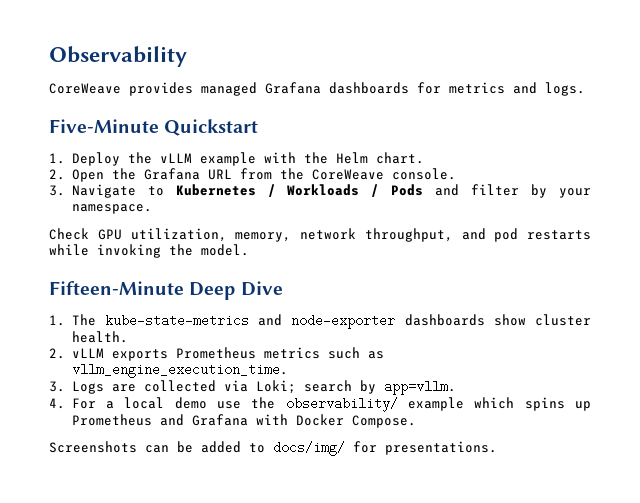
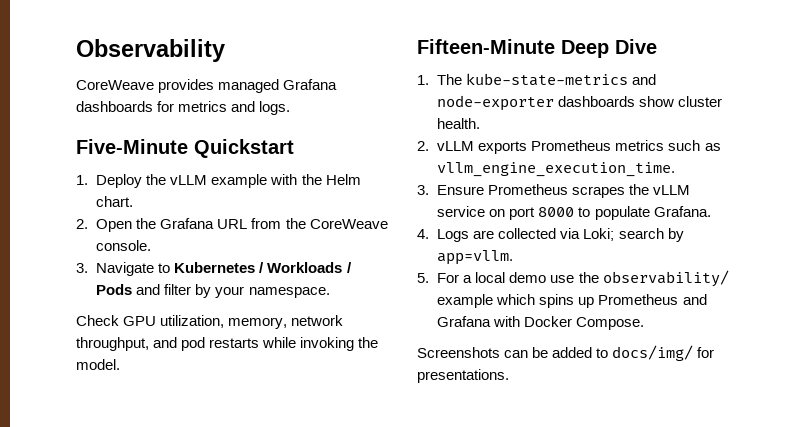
(65, 386) none -> [437,184,691,198] [437,206,711,220] [417,229,429,239] Ensure Prometheus scrapes the vLLM service on port 8000 to populate Grafana. // 4.
[49,398,65,409] 4. -> [417,273,429,283] 5.

